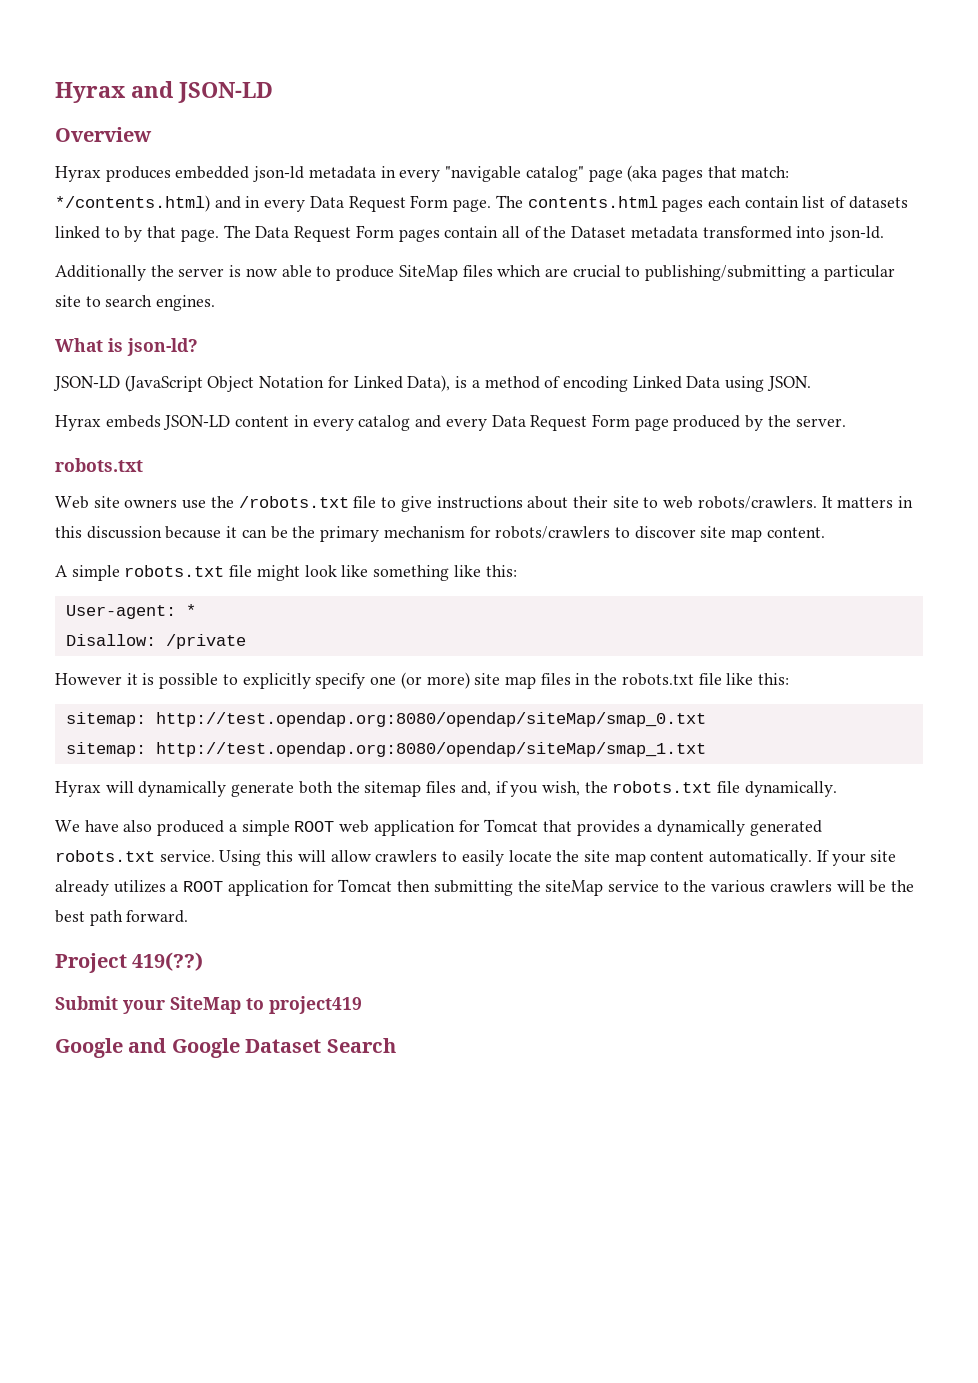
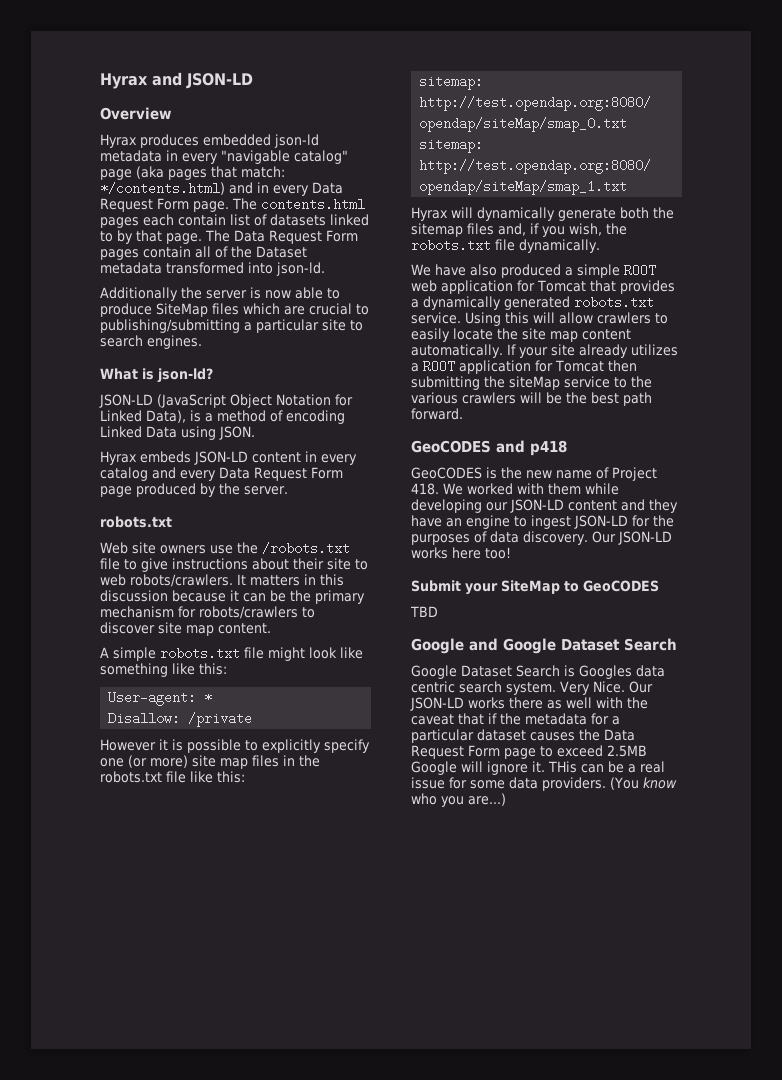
[55,952,204,973] Project 419(??) -> [411,440,567,456] [411,467,657,481] [411,483,619,495] [411,499,678,513] [411,515,674,529] [411,531,672,545] [411,547,511,559] GeoCODES and p418 // GeoCODES is the new name of Project 418. We worked with them while developing our JSON-LD content and they have an engine to ingest JSON-LD for the purposes of data discovery. Our JSON-LD works here too!
[269,996,362,1014] project419 -> [583,580,659,592] [410,606,438,617] GeoCODES // TBD
(396, 1045) none -> [411,665,665,679] [411,681,653,695] [410,697,648,711] [411,713,620,725] [411,729,635,743] [411,745,647,759] [411,761,665,775] [411,777,677,791] [411,793,506,807] // Google Dataset Search is Googles data centric search system. Very Nice. Our JSON-LD works there as well with the caveat that if the metadata for a particular dataset causes the Data Request Form page to exceed 2.5MB Google will ignore it. THis can be a real issue for some data providers. (You know who you are...)

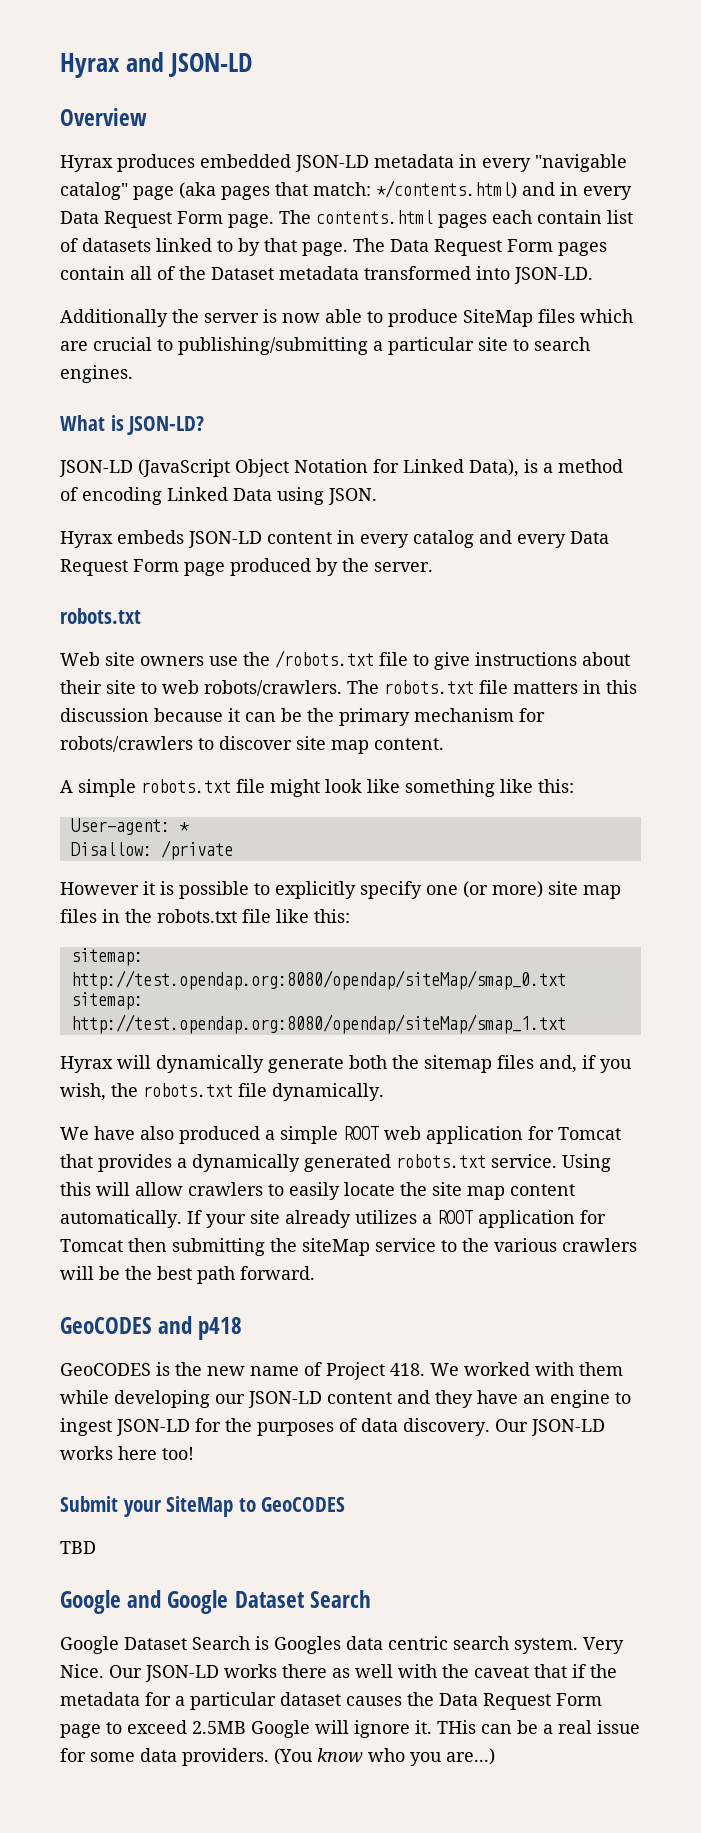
[274,134,319,148] json-ld -> [295,155,369,172] JSON-LD
[276,262,325,276] json-ld. -> [514,267,593,284] JSON-LD.
[157,368,213,383] json-ld? -> [127,416,205,435] JSON-LD?
[237,574,246,585] It -> [347,680,508,694] The robots.txt file

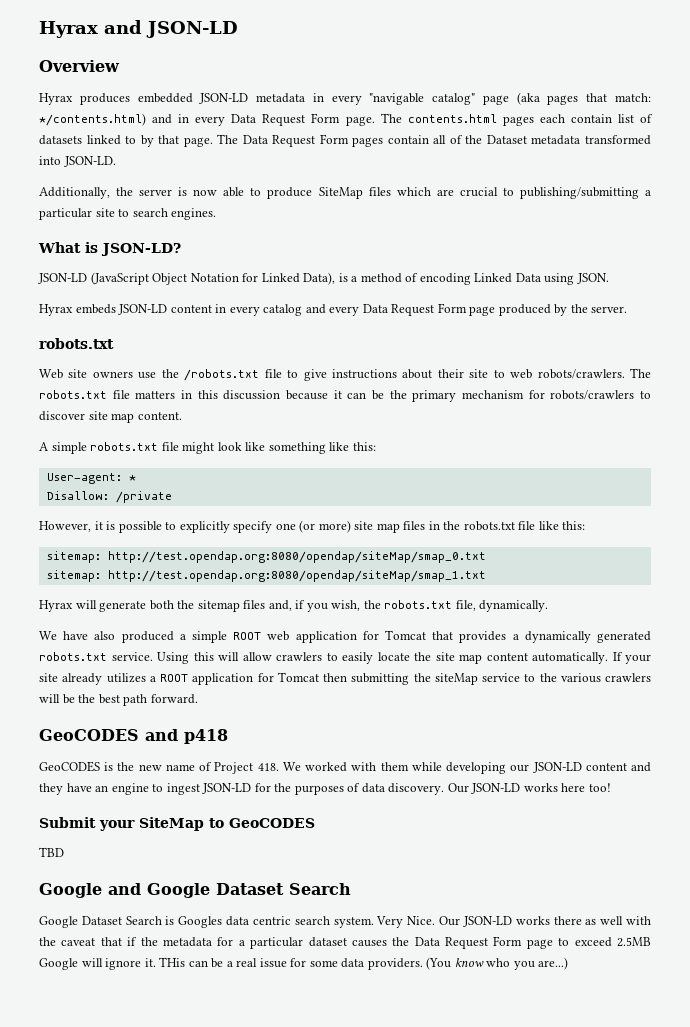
[60,309,168,327] Additionally -> [39,187,110,199] Additionally,
[60,882,139,895] However -> [39,521,91,532] However,
[156,1055,264,1073] dynamically -> (97, 604) none
[238,1083,267,1097] file -> [455,600,476,611] file,

